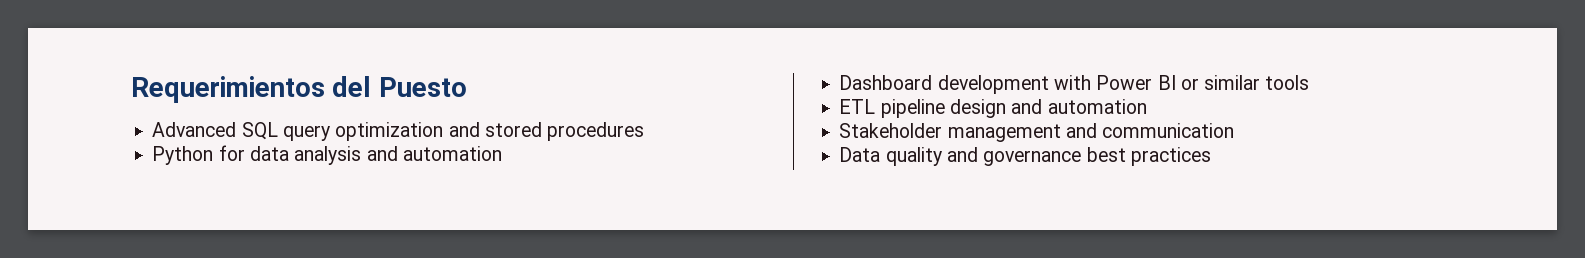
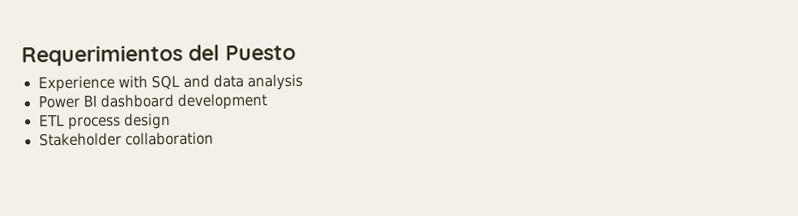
[152,122,645,141] [152,145,502,165] [839,75,1310,94] Advanced SQL query optimization and stored procedures // Python for data analysis and automation // Dashboard development with Power BI or similar tools -> [37,73,303,93] [37,93,268,110] Experience with SQL and data analysis // Power BI dashboard development
[880,99,945,118] pipeline -> [67,116,121,130] process
[1011,99,1147,114] and automation -> (171, 121) none
[947,123,1235,142] [839,147,1211,166] management and communication // Data quality and governance best practices -> [124,131,214,146] collaboration

